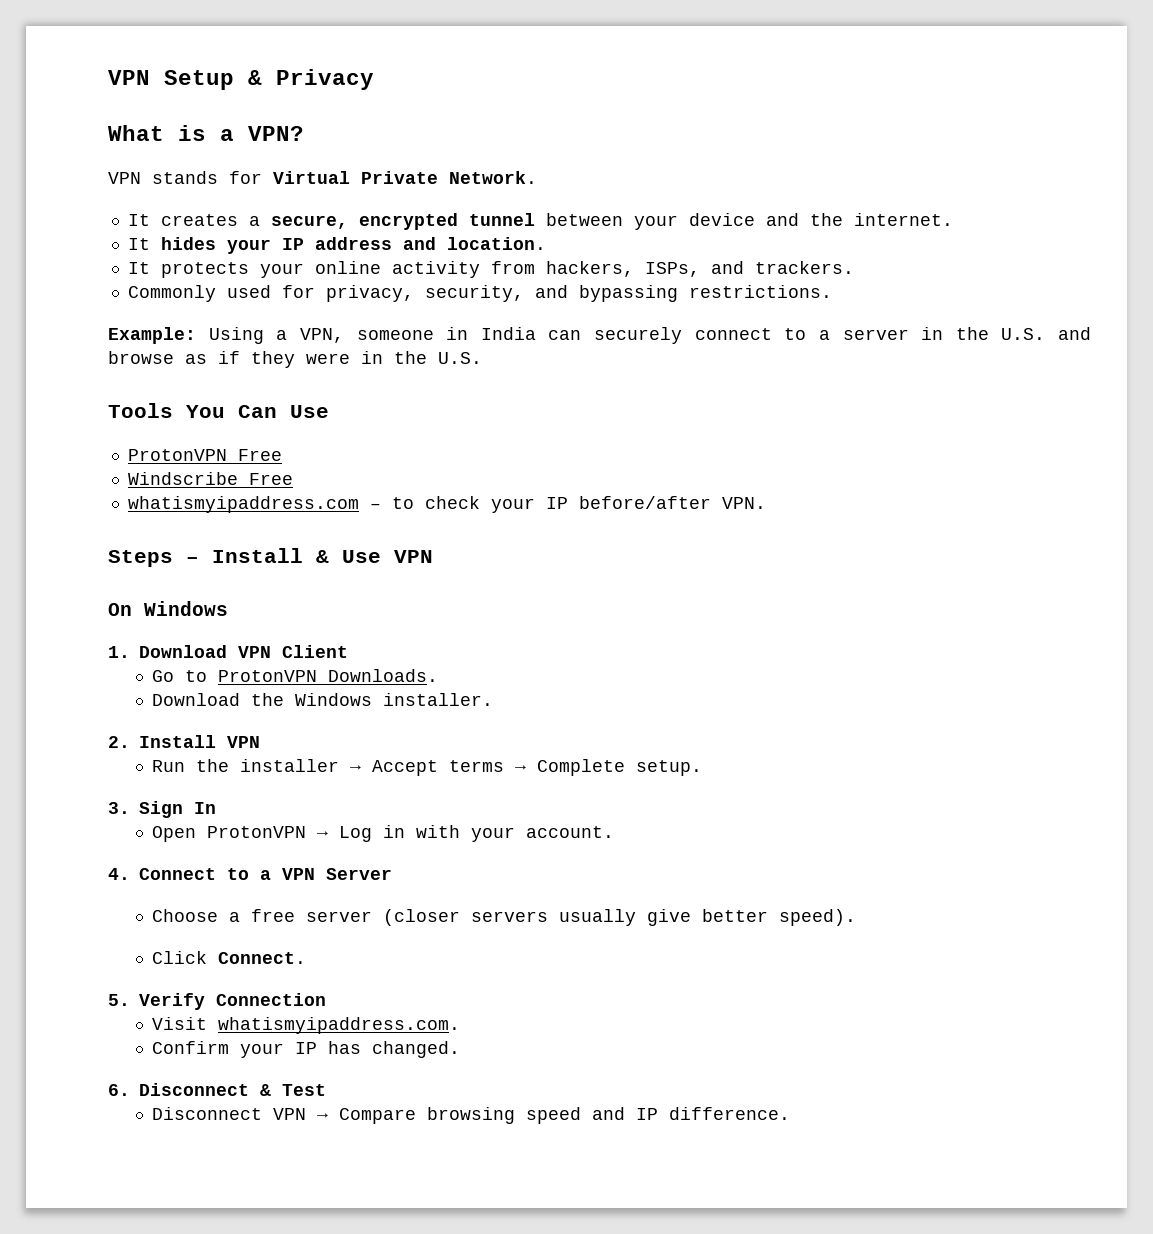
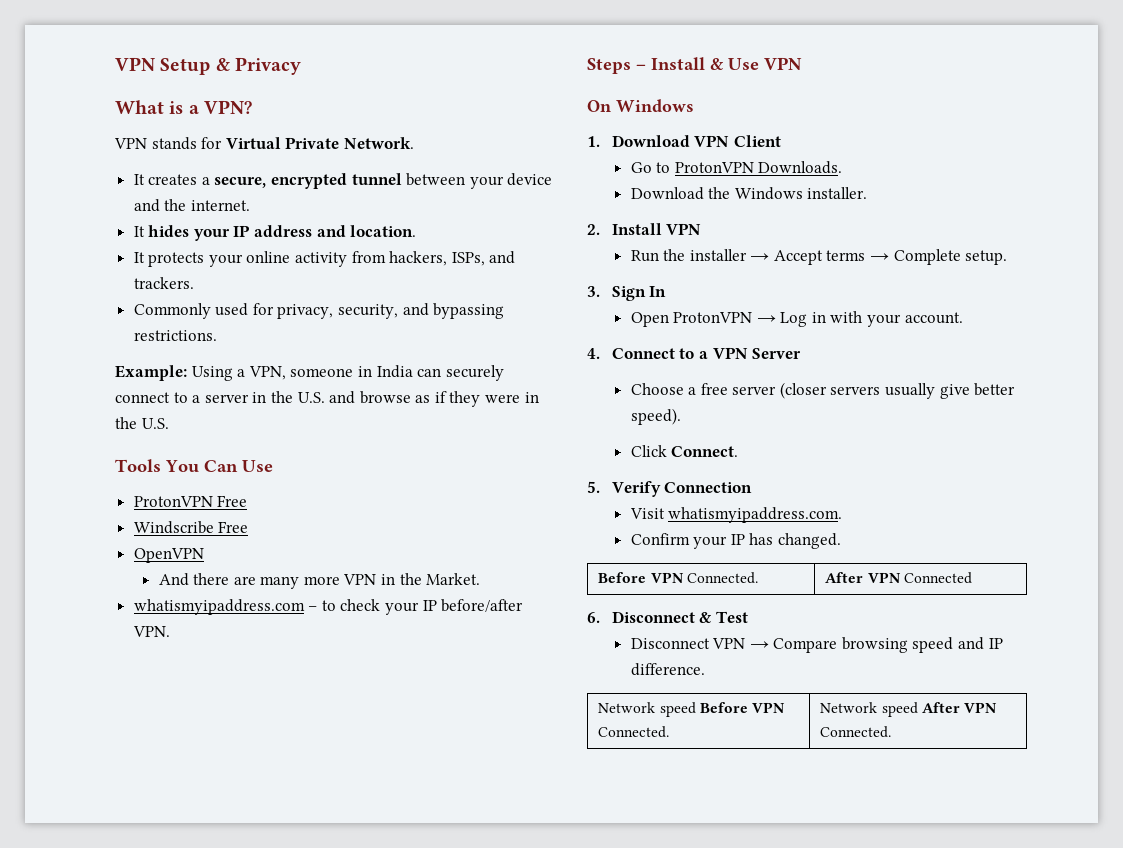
(293, 479) none -> [133,548,204,563] [158,573,481,589] // OpenVPN // And there are many more VPN in the Market.
(461, 1049) none -> [598,572,758,584] [825,572,972,584] // Before VPN Connected. | After VPN Connected
(791, 1113) none -> [598,702,785,717] [598,726,670,738] [820,702,997,717] [820,726,892,738] // Network speed Before VPN Connected. | Network speed After VPN Connected.

